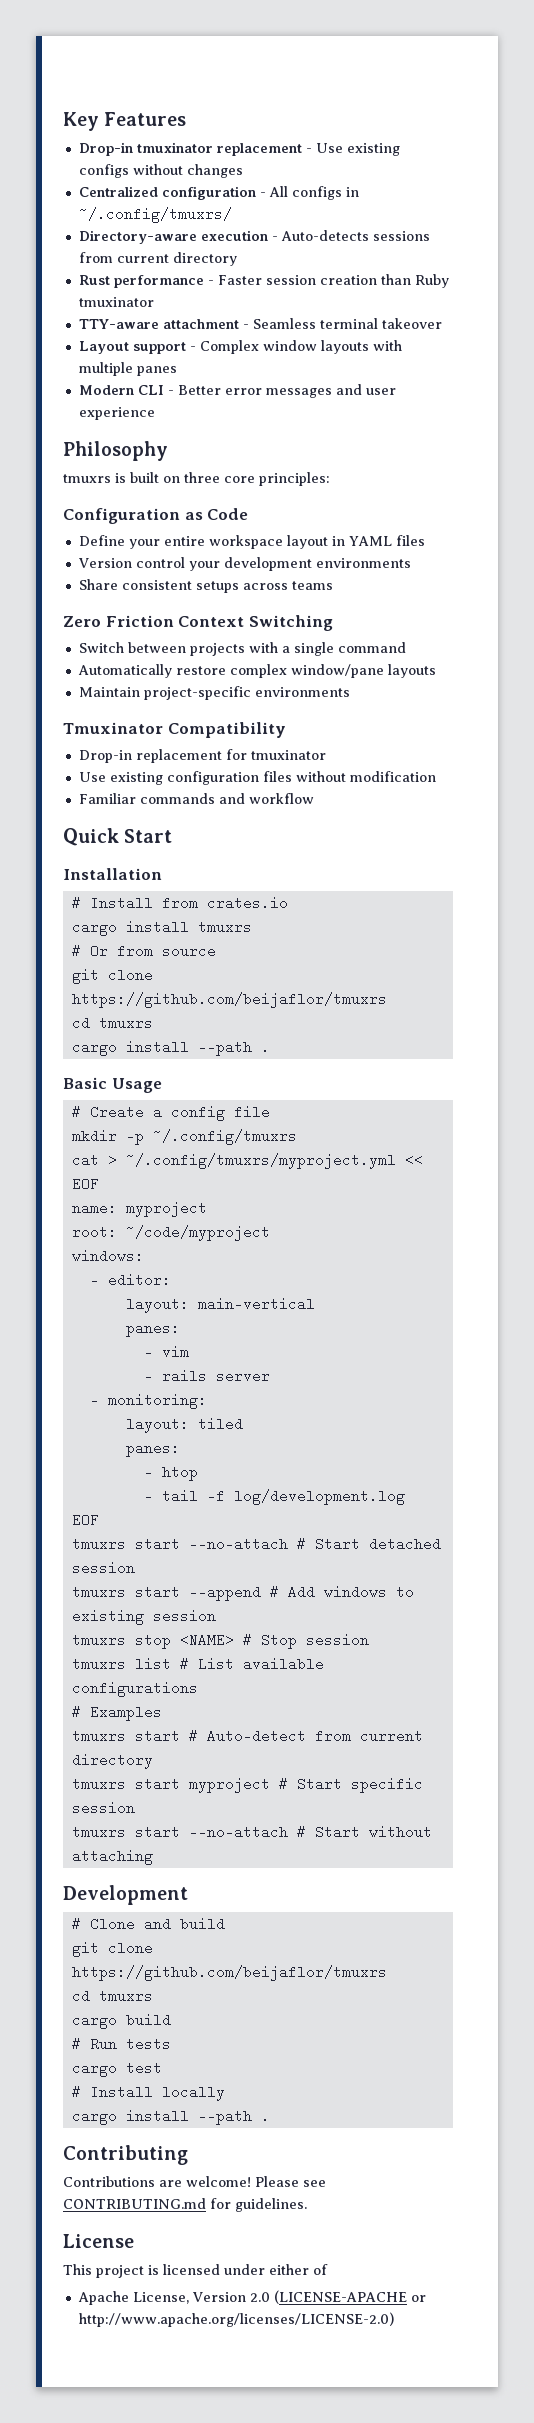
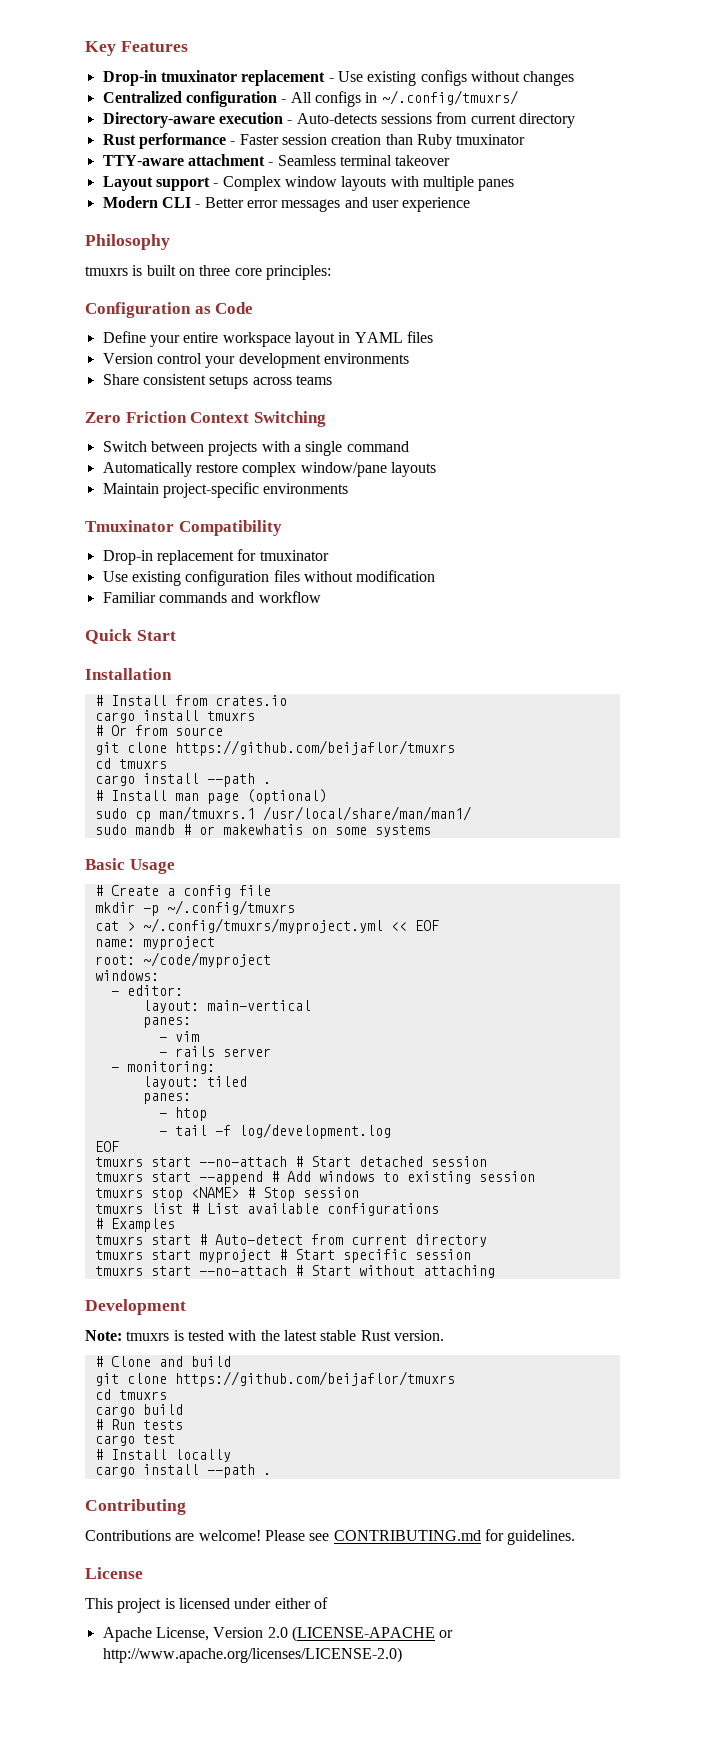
(270, 1047) none -> [94,789,327,804] [94,806,471,822] [94,824,431,837] // # Install man page (optional) // sudo cp man/tmuxrs.1 /usr/local/share/man/man1/ // sudo mandb # or makewhatis on some systems
(188, 1895) none -> [85,1330,444,1341] // Note: tmuxrs is tested with the latest stable Rust version.

